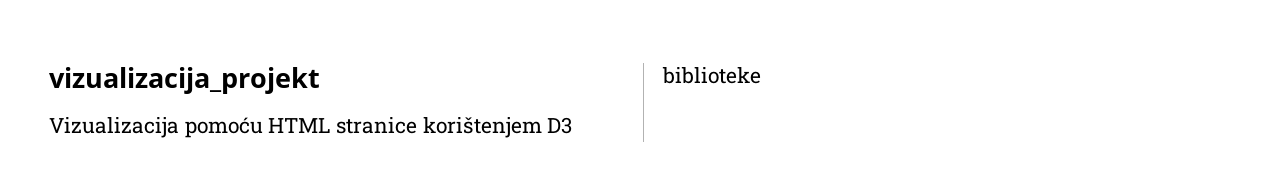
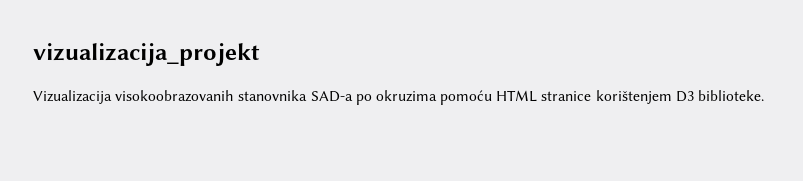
(179, 127) none -> [115,90,437,105] visokoobrazovanih stanovnika SAD-a po okruzima
[662,67,761,84] biblioteke -> [698,90,765,101] biblioteke.

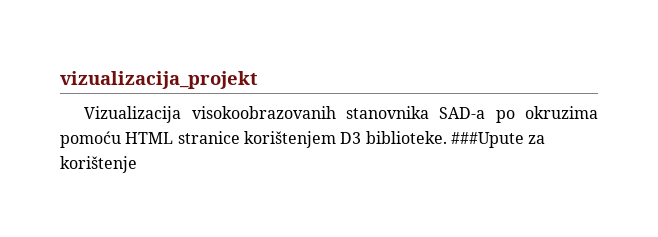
(765, 95) none -> [450,132,546,148] [60,156,137,173] ###Upute za korištenje

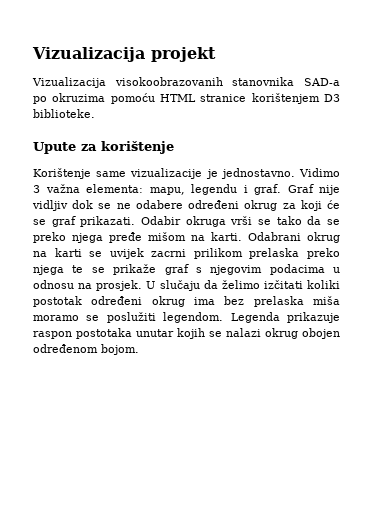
[60,71,258,89] vizualizacija_projekt -> [32,47,216,62] Vizualizacija projekt
[450,132,524,148] ###Upute -> [33,142,76,154] // Upute
(137, 164) none -> [33,168,340,179] [33,184,340,195] [32,200,341,211] [33,216,340,227] [33,232,340,243] [33,248,340,259] [33,264,340,275] [33,280,340,291] [33,296,340,307] [33,312,340,323] [33,328,340,339] [33,344,139,355] // Korištenje same vizualizacije je jednostavno. Vidimo 3 važna elementa: mapu, legendu i graf. Graf nije vidljiv dok se ne odabere određeni okrug za koji će se graf prikazati. Odabir okruga vrši se tako da se preko njega pređe mišom na karti. Odabrani okrug na karti se uvijek zacrni prilikom prelaska preko njega te se prikaže graf s njegovim podacima u odnosu na prosjek. U slučaju da želimo izčitati koliki postotak određeni okrug ima bez prelaska miša moramo se poslužiti legendom. Legenda prikazuje raspon postotaka unutar kojih se nalazi okrug obojen određenom bojom.

